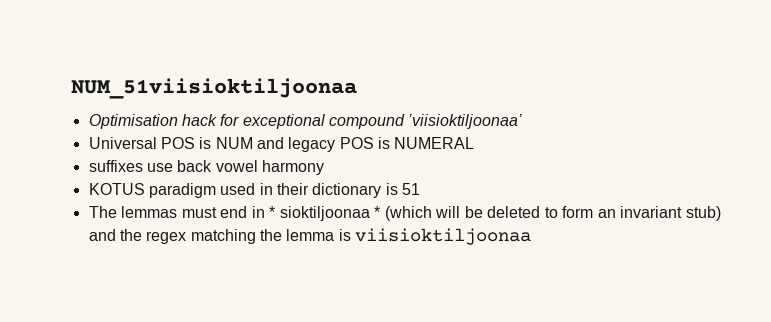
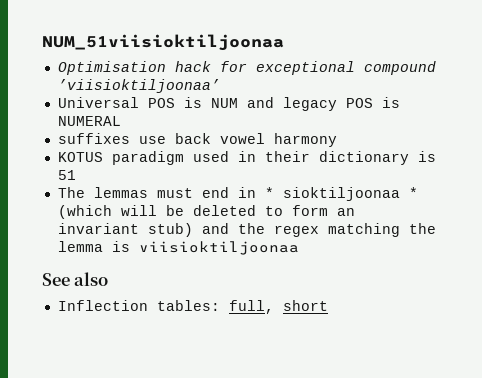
(531, 236) none -> [42,272,109,286] [57,300,328,314] // See also // Inflection tables: full, short

